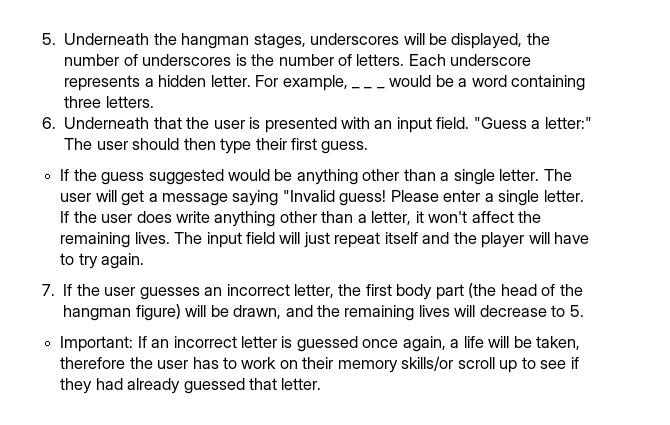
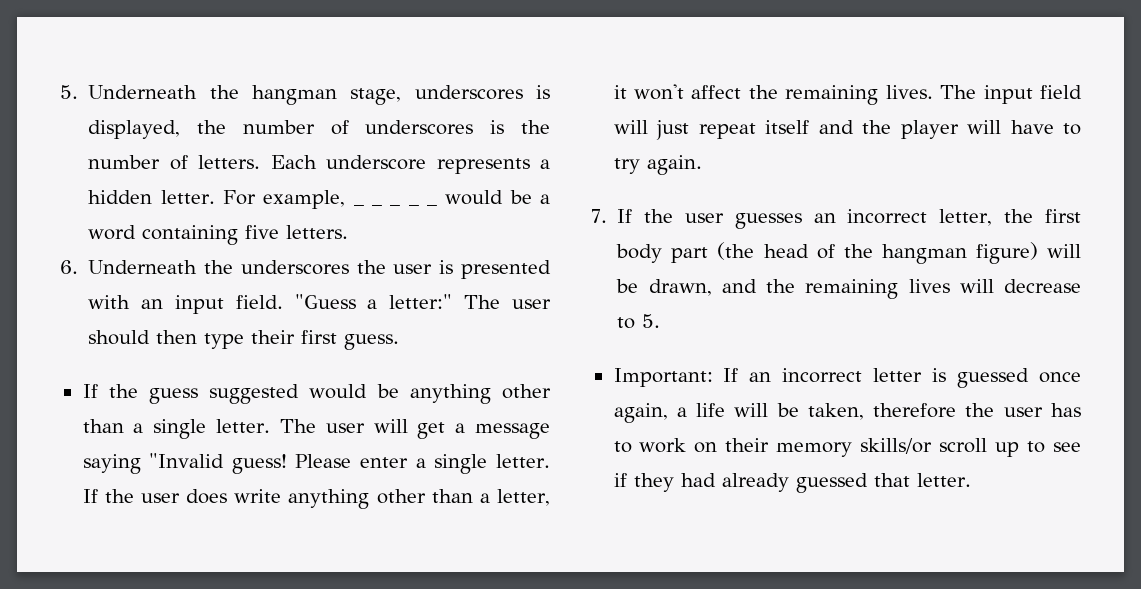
[253,33,447,49] stages, underscores will be -> [350,85,550,105] stage, underscores is
(385, 88) none -> [408,204,437,206] _ _
[64,96,102,108] three -> [245,225,280,239] five
[153,117,182,129] that -> [204,260,349,275] the underscores

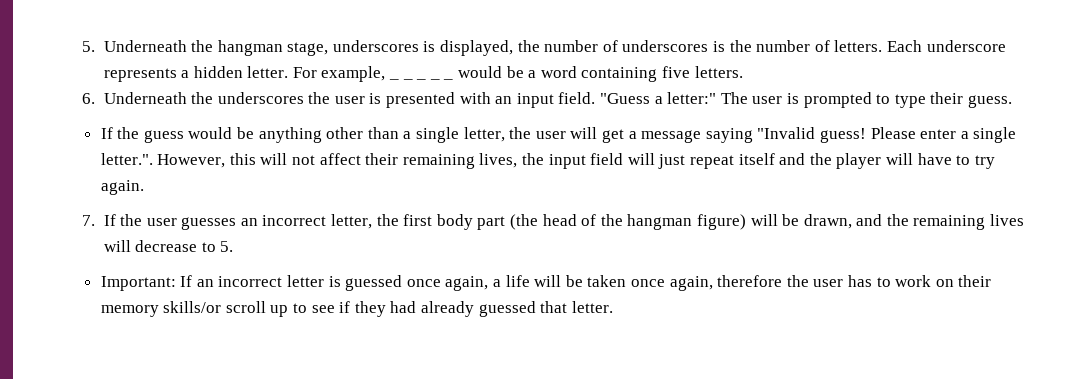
[88,330,198,345] should then -> [786,92,891,108] is prompted to
[301,330,338,344] first -> (964, 98) none
[209,384,300,404] suggested -> (184, 136) none
[216,419,316,433] letter. The -> [463,127,532,142] letter, the
[496,454,551,468] [82,489,551,509] [613,84,977,105] letter. If the user does write anything other than a letter, it won't affect the remaining lives. The -> [100,153,545,169] letter.". However, this will not affect their remaining lives, the
[807,403,864,420] taken, -> [587,275,713,291] taken once again,

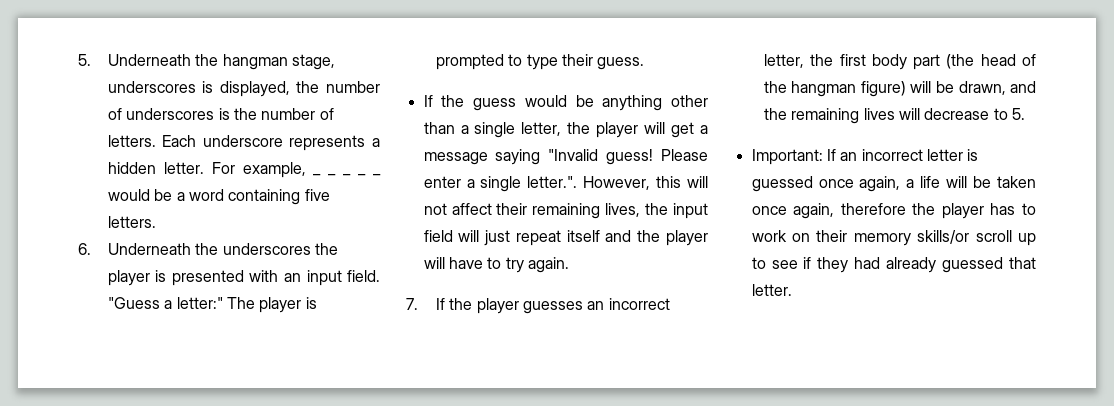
[334,96,365,104] user -> [107,270,150,286] player
[752,96,783,104] user -> [259,297,302,313] player
[535,131,566,139] user -> [596,122,639,138] player
[146,218,177,226] user -> [476,298,519,314] player
[813,279,844,287] user -> [941,203,984,219] player

